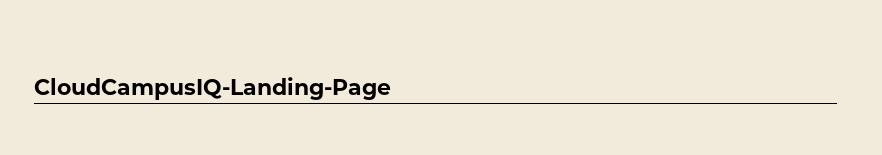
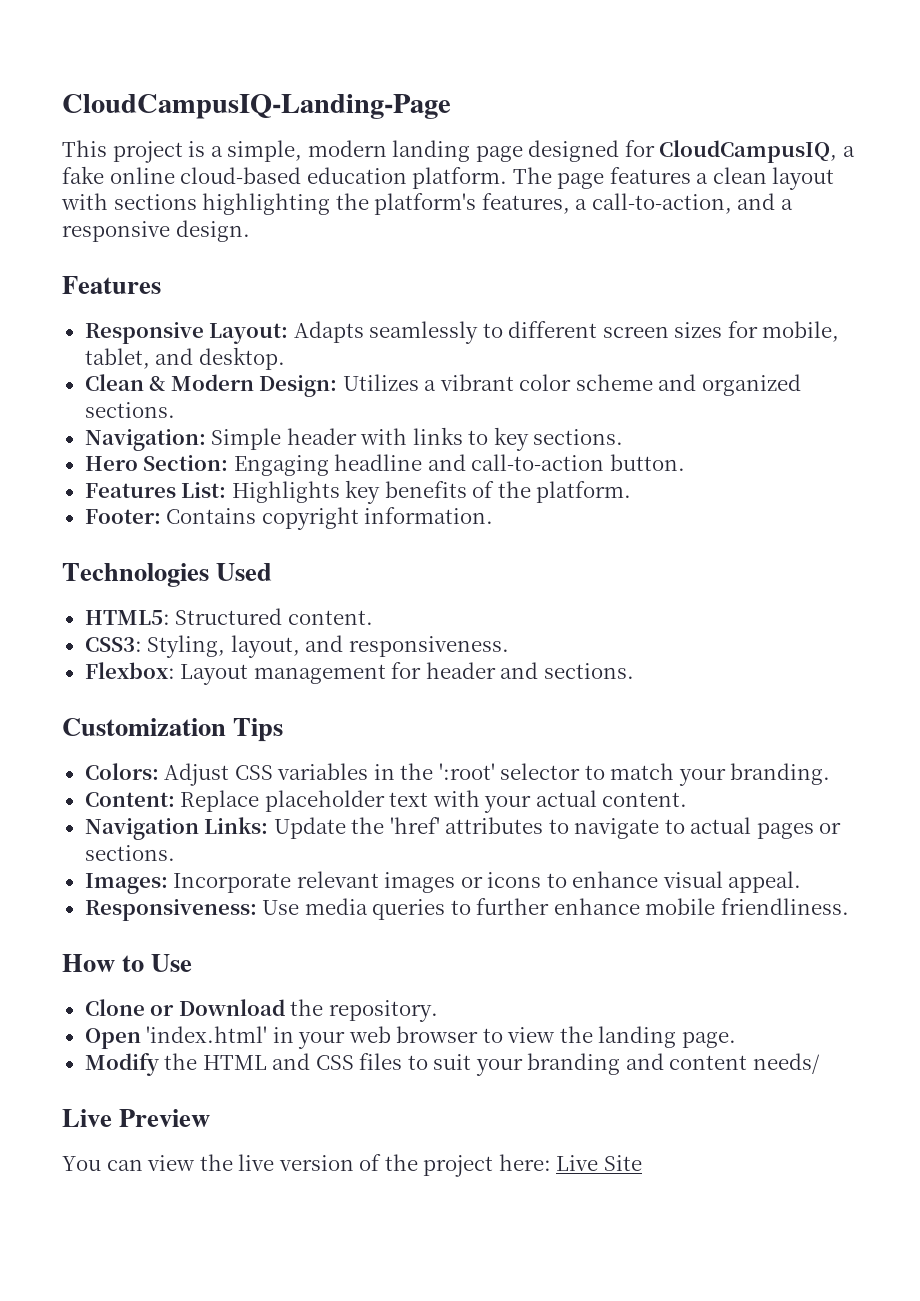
(391, 88) none -> [62,140,855,163] [62,166,835,190] [61,193,793,215] [62,220,250,242] [62,276,161,294] [84,321,840,344] [84,347,285,370] [84,374,801,397] [84,402,175,418] [84,427,624,451] [84,454,685,476] [84,480,632,504] [84,507,494,530] [62,563,273,587] [84,608,373,625] [84,635,509,658] [84,662,634,685] [62,718,284,742] [84,763,831,786] [84,790,688,813] [84,817,842,840] [84,845,175,861] [84,871,802,894] [84,898,849,921] [62,954,193,972] [84,999,438,1022] [84,1026,736,1049] [84,1053,820,1076] [62,1109,211,1127] [62,1154,642,1177] // This project is a simple, modern landing page designed for CloudCampusIQ, a fake online cloud-based education platform. The page features a clean layout with sections highlighting the platform's features, a call-to-action, and a responsive design. // Features // Responsive Layout: Adapts seamlessly to different screen sizes for mobile, tablet, and desktop. // Clean & Modern Design: Utilizes a vibrant color scheme and organized sections. // Navigation: Simple header with links to key sections. // Hero Section: Engaging headline and call-to-action button. // Features List: Highlights key benefits of the platform. // Footer: Contains copyright information. // Technologies Used // HTML5: Structured content. // CSS3: Styling, layout, and responsiveness. // Flexbox: Layout management for header and sections. // Customization Tips // Colors: Adjust CSS variables in the ':root' selector to match your branding. // Content: Replace placeholder text with your actual content. // Navigation Links: Update the 'href' attributes to navigate to actual pages or sections. // Images: Incorporate relevant images or icons to enhance visual appeal. // Responsiveness: Use media queries to further enhance mobile friendliness. // How to Use // Clone or Download the repository. // Open 'index.html' in your web browser to view the landing page. // Modify the HTML and CSS files to suit your branding and content needs/ // Live Preview // You can view the live version of the project here: Live Site

